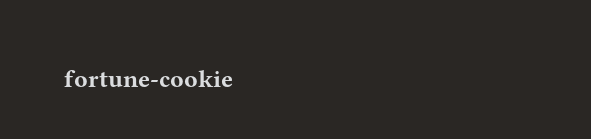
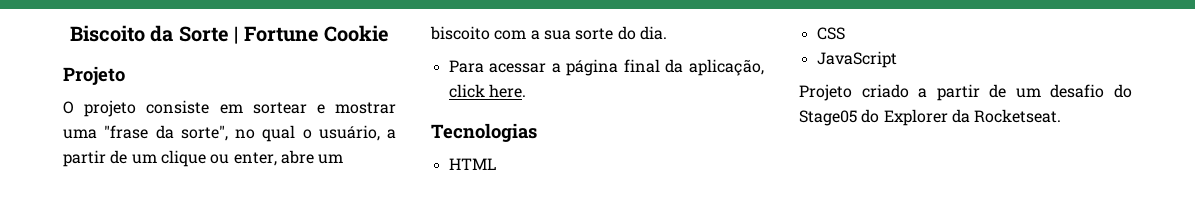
[64,70,233,87] fortune-cookie -> [70,25,389,44] [63,66,125,85] [63,100,397,117] [63,125,396,142] [63,150,344,167] [430,26,667,40] [448,59,764,76] [448,84,526,98] [431,123,537,142] [448,158,496,170] [816,27,845,40] [816,51,897,68] [799,84,1132,101] [799,109,1062,126] Biscoito da Sorte | Fortune Cookie // Projeto // O projeto consiste em sortear e mostrar uma "frase da sorte", no qual o usuário, a partir de um clique ou enter, abre um biscoito com a sua sorte do dia. // Para acessar a página final da aplicação, click here. // Tecnologias // HTML // CSS // JavaScript // Projeto criado a partir de um desafio do Stage05 do Explorer da Rocketseat.

